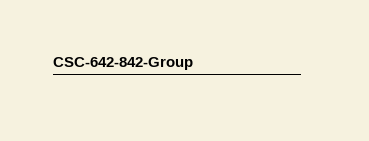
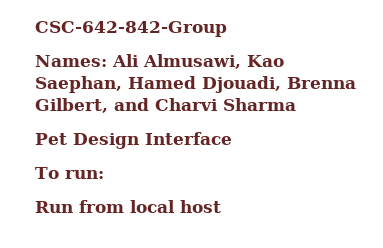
(193, 63) none -> [35,54,284,69] [35,76,356,93] [35,98,296,113] [35,132,232,149] [35,167,104,179] [35,200,221,213] // Names: Ali Almusawi, Kao Saephan, Hamed Djouadi, Brenna Gilbert, and Charvi Sharma // Pet Design Interface // To run: // Run from local host

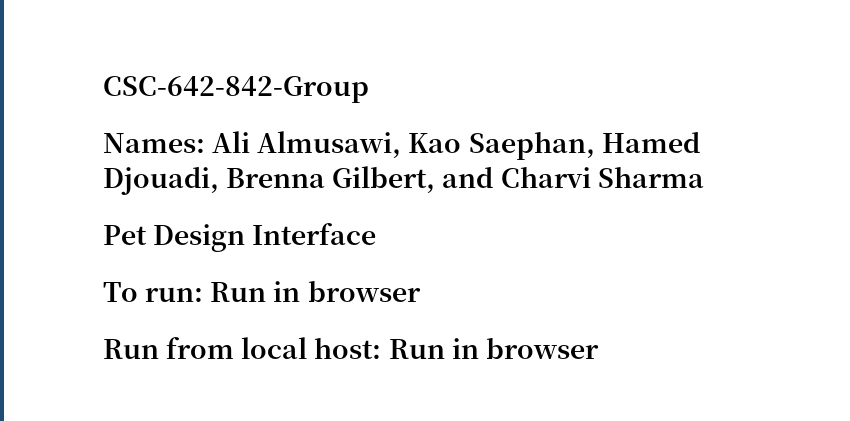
(104, 174) none -> [210,280,421,302] Run in browser
[180,200,221,213] host -> [314,337,599,359] host: Run in browser

